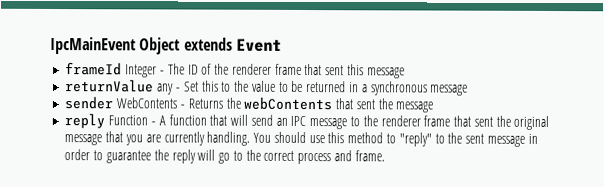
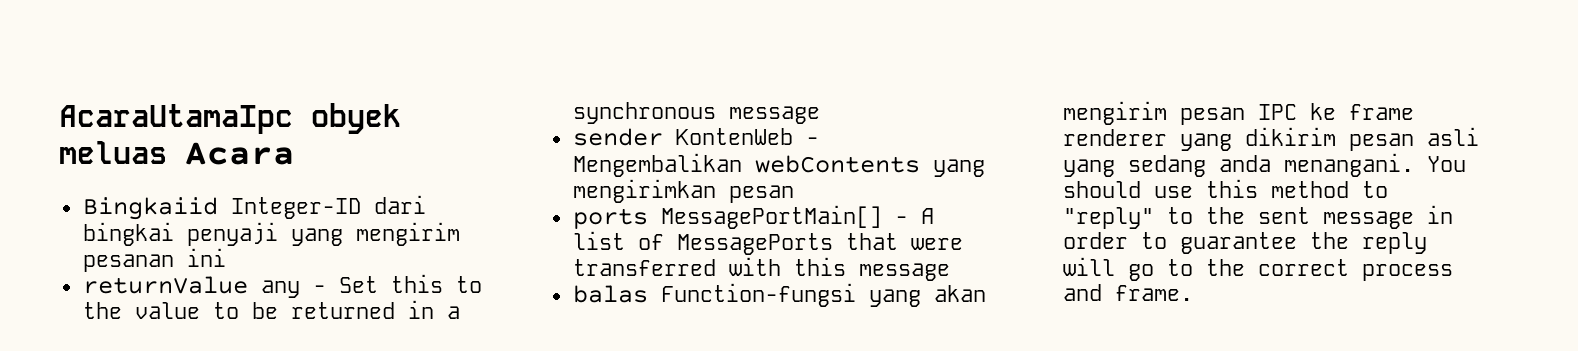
[50,36,282,55] [65,62,405,79] IpcMainEvent Object extends Event // frameId Integer - The ID of the renderer frame that sent this message -> [59,103,401,134] [59,141,295,165] [82,195,426,220] [82,222,460,246] [82,248,226,272] AcaraUtamaIpc obyek meluas Acara // Bingkaiid Integer-ID dari bingkai penyaji yang mengirim pesanan ini
[116,96,434,113] [64,113,550,130] [64,131,251,146] WebContents - Returns the webContents that sent the message // reply Function - A function that will send an IPC message to the renderer frame that sent the original message that you are currently handling. -> [675,128,819,145] [572,153,985,177] [572,179,794,203] [572,205,934,229] [572,231,963,255] [572,257,950,281] [572,283,986,307] [1062,101,1414,125] [1062,127,1479,151] [1062,153,1414,177] KontenWeb - Mengembalikan webContents yang mengirimkan pesan // ports MessagePortMain[] - A list of MessagePorts that were transferred with this message // balas Function-fungsi yang akan mengirim pesan IPC ke frame renderer yang dikirim pesan asli yang sedang anda menangani.

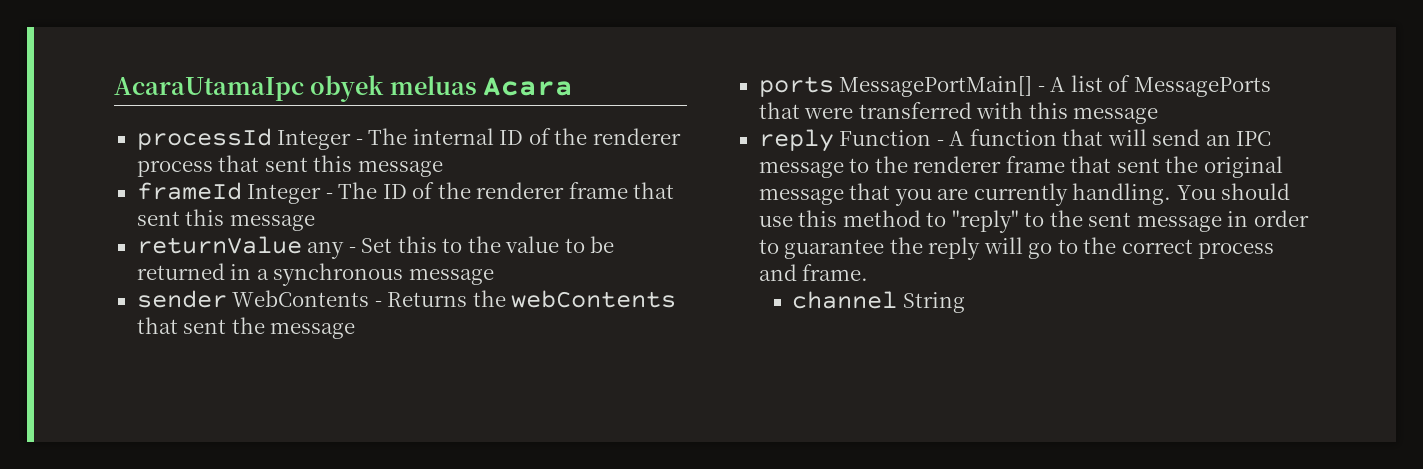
[82,195,426,220] [82,222,460,246] [82,248,226,272] Bingkaiid Integer-ID dari bingkai penyaji yang mengirim pesanan ini -> [136,128,681,150] [136,155,443,177] [136,182,675,204] [136,209,315,231] processId Integer - The internal ID of the renderer process that sent this message // frameId Integer - The ID of the renderer frame that sent this message
[675,128,819,145] [572,153,985,177] [572,179,794,203] KontenWeb - Mengembalikan webContents yang mengirimkan pesan -> [232,290,677,308] [136,317,356,339] WebContents - Returns the webContents that sent the message
[572,283,986,307] [1062,101,1414,125] [1062,127,1479,151] [1062,153,1414,177] balas Function-fungsi yang akan mengirim pesan IPC ke frame renderer yang dikirim pesan asli yang sedang anda menangani. -> [758,129,1272,152] [758,156,1283,178] [758,183,1172,206] reply Function - A function that will send an IPC message to the renderer frame that sent the original message that you are currently handling.
(1193, 293) none -> [792,291,965,313] // channel String

